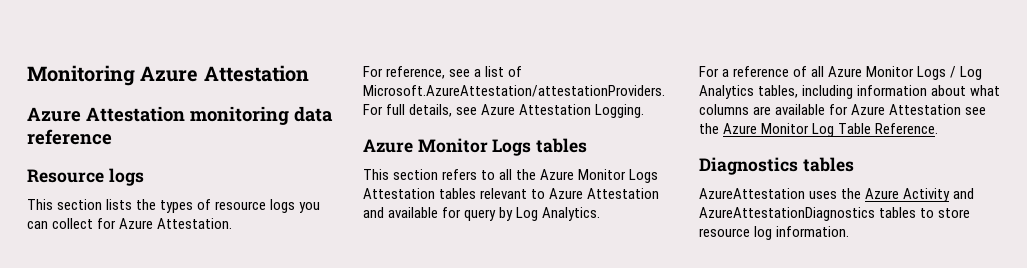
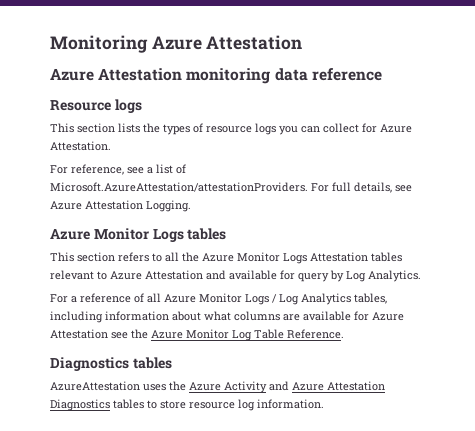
[699,207,875,221] AzureAttestationDiagnostics -> [292,381,385,391] [50,399,110,411] Azure Attestation Diagnostics

